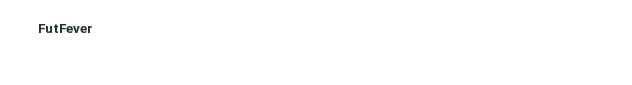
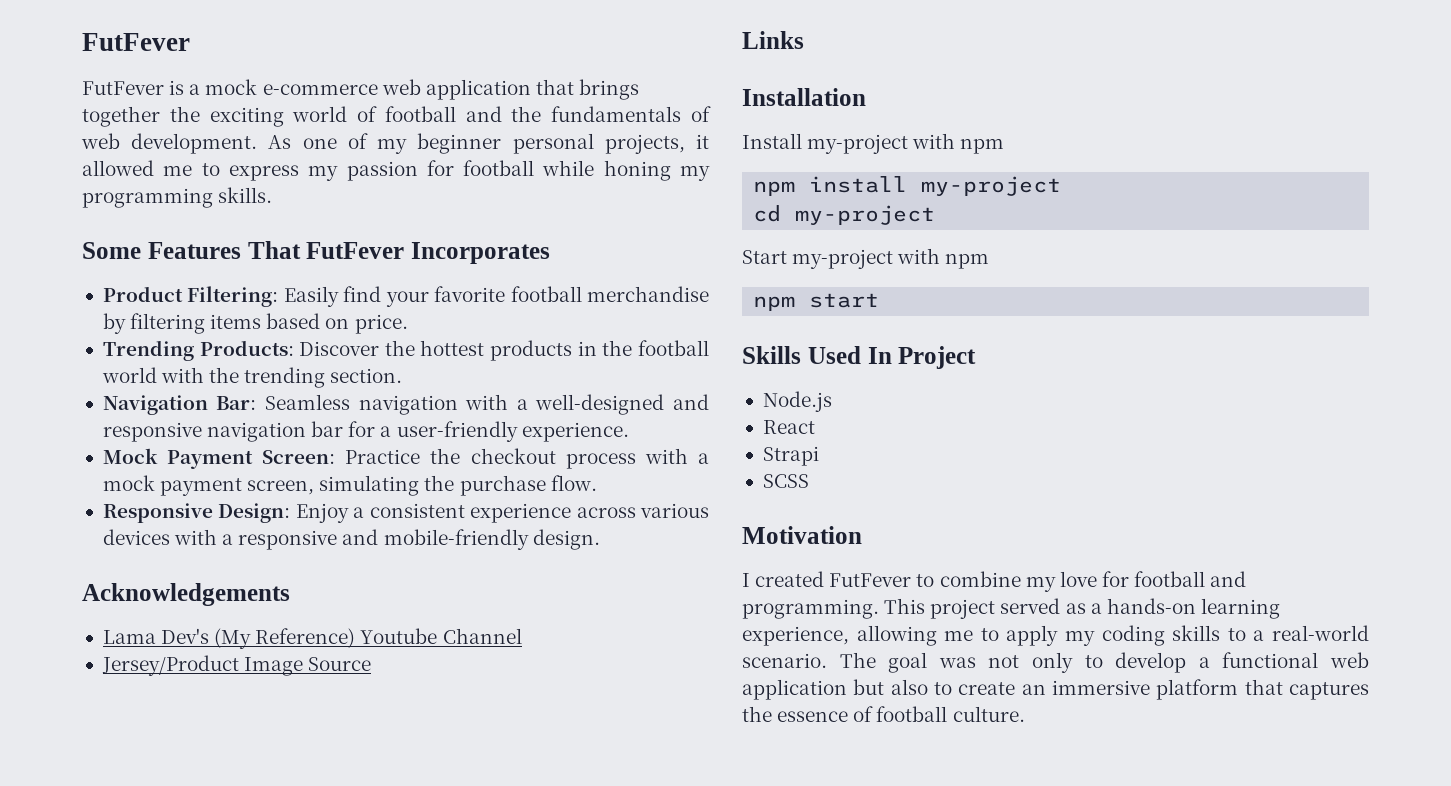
[38,24,93,33] FutFever -> [82,33,190,51] [82,79,640,100] [82,106,711,127] [81,133,709,154] [82,160,710,181] [82,187,273,208] [82,241,550,264] [102,286,710,307] [102,313,408,334] [102,340,710,361] [101,367,403,388] [102,394,709,415] [102,421,629,442] [102,448,710,469] [102,475,597,496] [102,503,710,523] [102,529,600,550] [82,583,290,606] [102,628,522,649] [101,655,372,676] [742,31,804,49] [742,88,866,106] [742,133,1005,154] [753,176,1062,196] [753,205,936,225] [742,248,990,269] [753,293,880,311] [742,346,977,369] [762,391,832,412] [762,420,815,434] [762,446,819,466] [762,474,809,488] [742,526,862,544] [742,571,1247,592] [742,598,1280,619] [742,625,1369,646] [742,652,1369,673] [742,679,1369,700] [742,706,1025,722] FutFever // FutFever is a mock e-commerce web application that brings together the exciting world of football and the fundamentals of web development. As one of my beginner personal projects, it allowed me to express my passion for football while honing my programming skills. // Some Features That FutFever Incorporates // Product Filtering: Easily find your favorite football merchandise by filtering items based on price. // Trending Products: Discover the hottest products in the football world with the trending section. // Navigation Bar: Seamless navigation with a well-designed and responsive navigation bar for a user-friendly experience. // Mock Payment Screen: Practice the checkout process with a mock payment screen, simulating the purchase flow. // Responsive Design: Enjoy a consistent experience across various devices with a responsive and mobile-friendly design. // Acknowledgements // Lama Dev's (My Reference) Youtube Channel // Jersey/Product Image Source // Links // Installation // Install my-project with npm // npm install my-project // cd my-project // Start my-project with npm // npm start // Skills Used In Project // Node.js // React // Strapi // SCSS // Motivation // I created FutFever to combine my love for football and programming. This project served as a hands-on learning experience, allowing me to apply my coding skills to a real-world scenario. The goal was not only to develop a functional web application but also to create an immersive platform that captures the essence of football culture.

